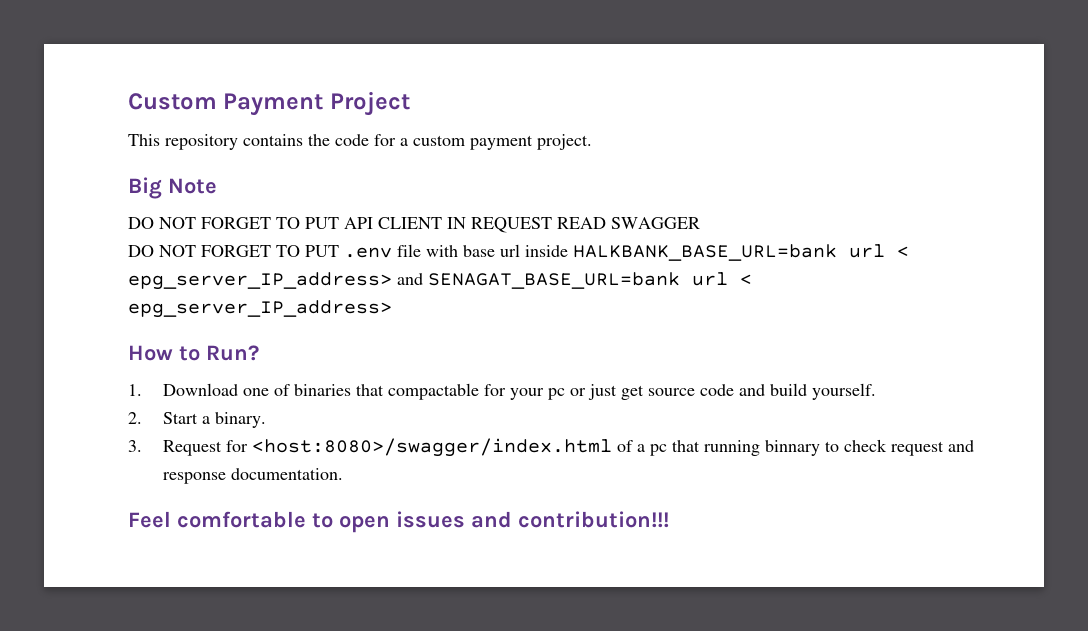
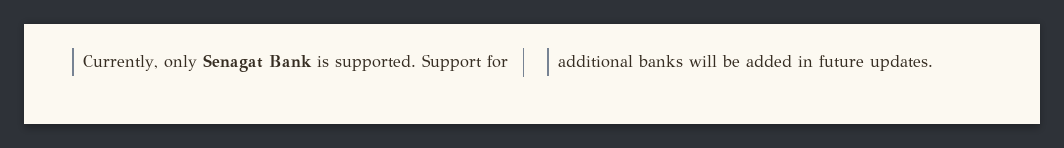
[128,91,410,116] [128,134,592,150] [128,177,217,199] [128,217,700,233] [128,244,909,261] [128,272,752,290] [128,300,392,318] [128,345,259,361] [128,383,877,400] [128,412,267,428] [128,438,975,457] [163,468,344,484] [128,511,669,533] Custom Payment Project // This repository contains the code for a custom payment project. // Big Note // DO NOT FORGET TO PUT API CLIENT IN REQUEST READ SWAGGER // DO NOT FORGET TO PUT .env file with base url inside HALKBANK_BASE_URL=bank url < epg_server_IP_address> and SENAGAT_BASE_URL=bank url < epg_server_IP_address> // How to Run? // 1. Download one of binaries that compactable for your pc or just get source code and build yourself. // 2. Start a binary. // 3. Request for <host:8080>/swagger/index.html of a pc that running binnary to check request and response documentation. // Feel comfortable to open issues and contribution!!! -> [83,54,934,72] Currently, only Senagat Bank is supported. Support for additional banks will be added in future updates.

